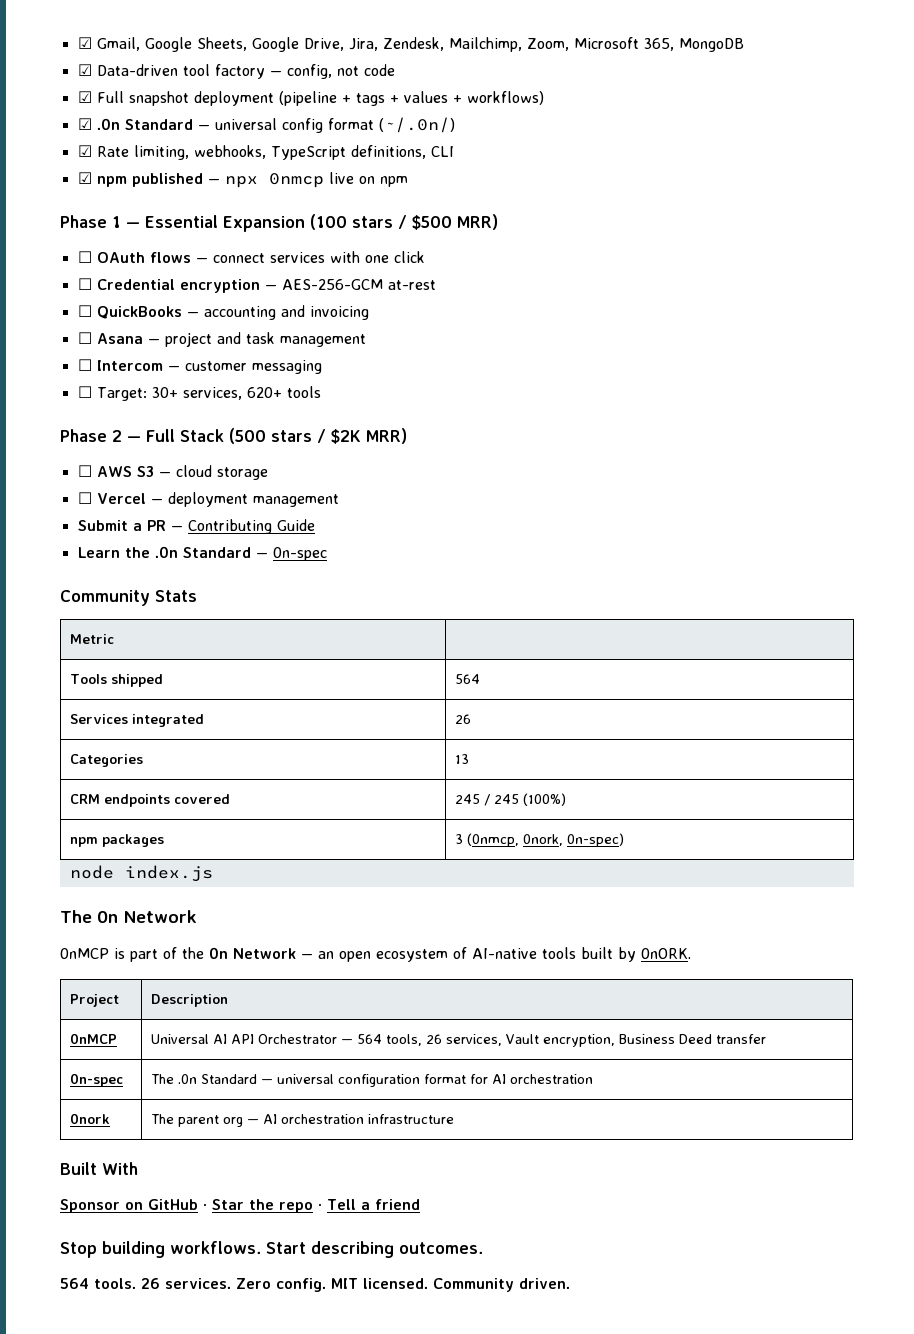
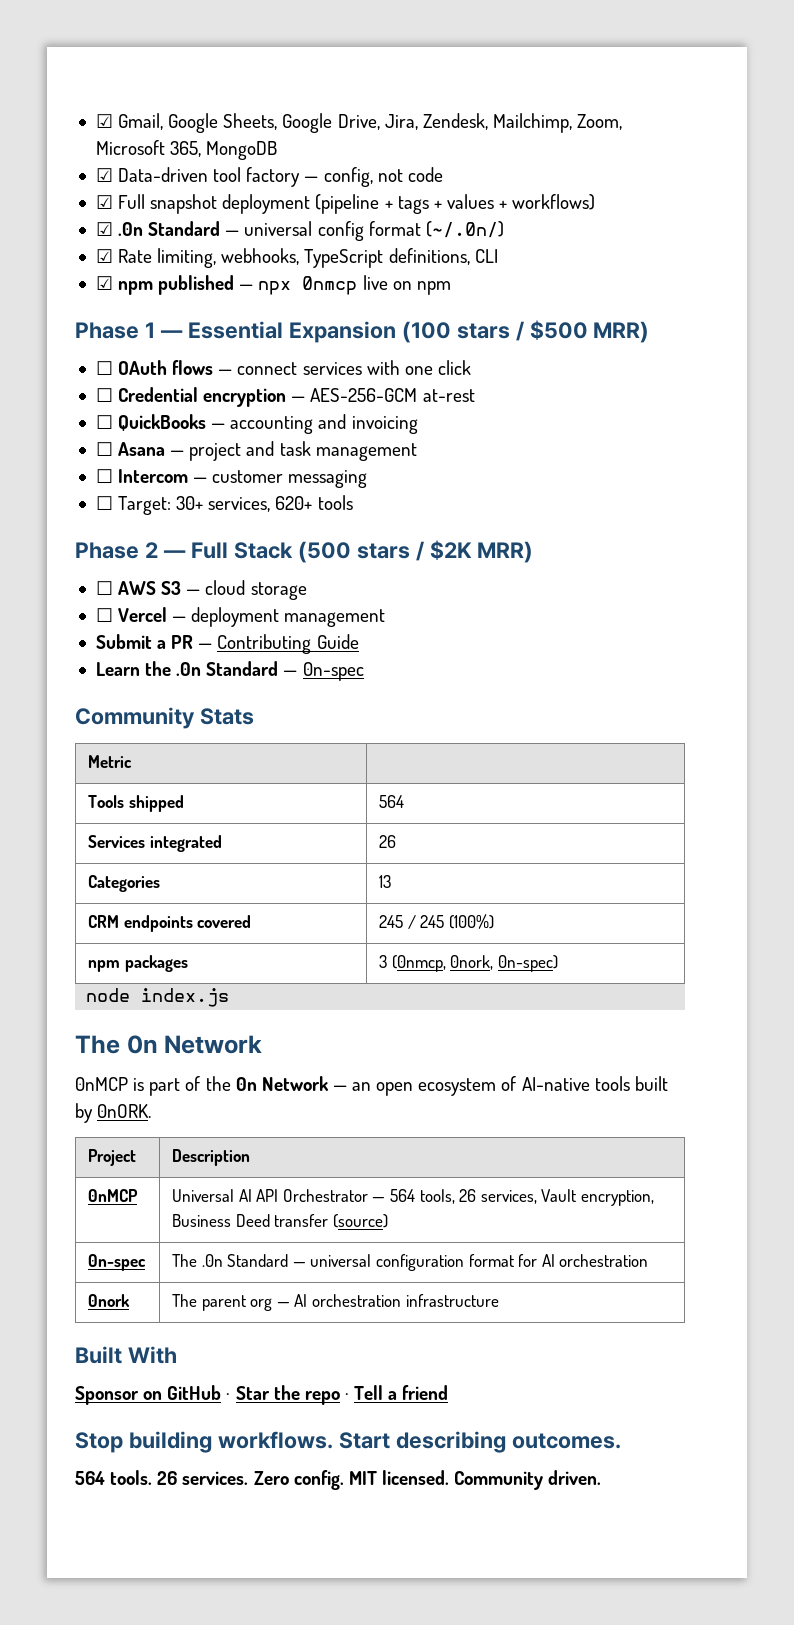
(767, 1039) none -> [332,1214,388,1228] (source)

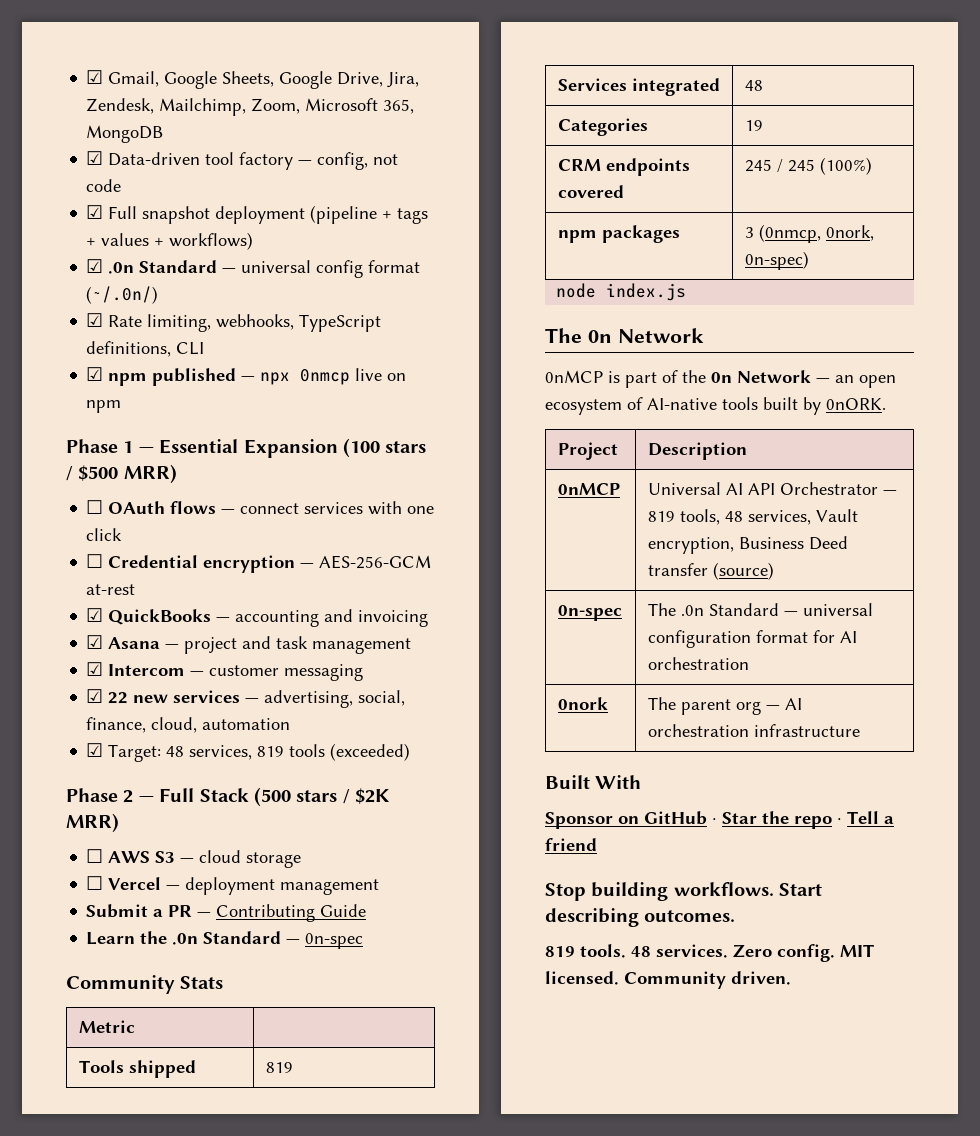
[95,415,113,429] ☐ -> [86,608,104,622] ☑
[95,442,113,456] ☐ -> [86,635,104,649] ☑
[95,469,113,483] ☐ -> [86,662,104,676] ☑
[95,495,353,515] ☐ Target: 30+ services, 620+ tools -> [86,689,406,708] [86,717,291,733] [86,743,411,762] ☑ 22 new services — advertising, social, finance, cloud, automation // ☑ Target: 48 services, 819 tools (exceeded)
[379,795,405,808] 564 -> [265,1062,293,1073] 819
[379,835,397,848] 26 -> [744,80,763,91] 48
[379,875,392,888] 13 -> [744,120,763,131] 19
[389,1189,477,1204] 564 tools, 26 -> [647,509,743,525] 819 tools, 48
[75,1470,178,1485] 564 tools. 26 -> [545,944,651,958] 819 tools. 48

